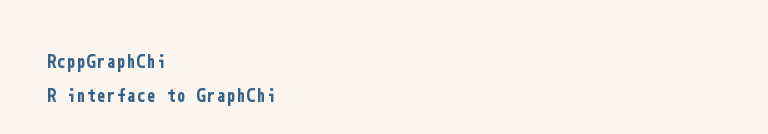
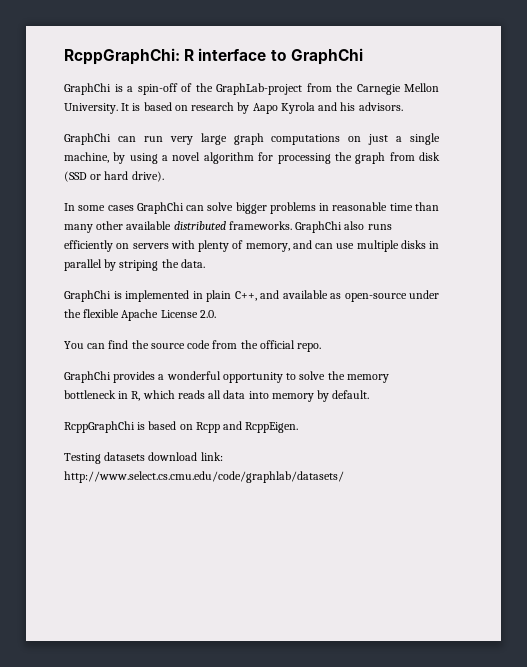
[46,54,166,72] RcppGraphChi // -> [64,48,180,65] RcppGraphChi:
(276, 97) none -> [64,83,439,95] [64,102,403,114] [64,133,440,145] [64,152,441,164] [64,171,164,182] [64,202,439,214] [64,221,392,233] [64,240,439,252] [64,259,205,271] [64,290,439,302] [64,309,216,321] [64,340,322,352] [64,371,389,383] [64,390,370,402] [64,421,299,433] [64,452,223,464] [64,471,344,483] // GraphChi is a spin-off of the GraphLab-project from the Carnegie Mellon University. It is based on research by Aapo Kyrola and his advisors. // GraphChi can run very large graph computations on just a single machine, by using a novel algorithm for processing the graph from disk (SSD or hard drive). // In some cases GraphChi can solve bigger problems in reasonable time than many other available distributed frameworks. GraphChi also runs efficiently on servers with plenty of memory, and can use multiple disks in parallel by striping the data. // GraphChi is implemented in plain C++, and available as open-source under the flexible Apache License 2.0. // You can find the source code from the official repo. // GraphChi provides a wonderful opportunity to solve the memory bottleneck in R, which reads all data into memory by default. // RcppGraphChi is based on Rcpp and RcppEigen. // Testing datasets download link: http://www.select.cs.cmu.edu/code/graphlab/datasets/

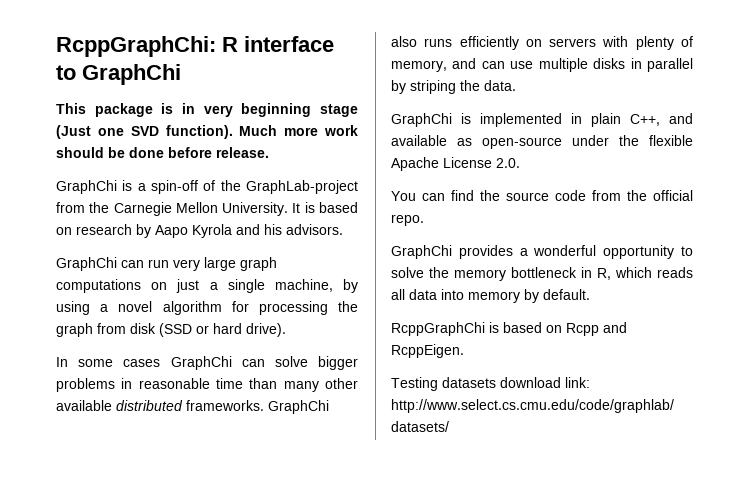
(363, 56) none -> [56,103,358,117] [56,125,358,139] [56,147,269,158] // This package is in very beginning stage (Just one SVD function). Much more work should be done before release.

